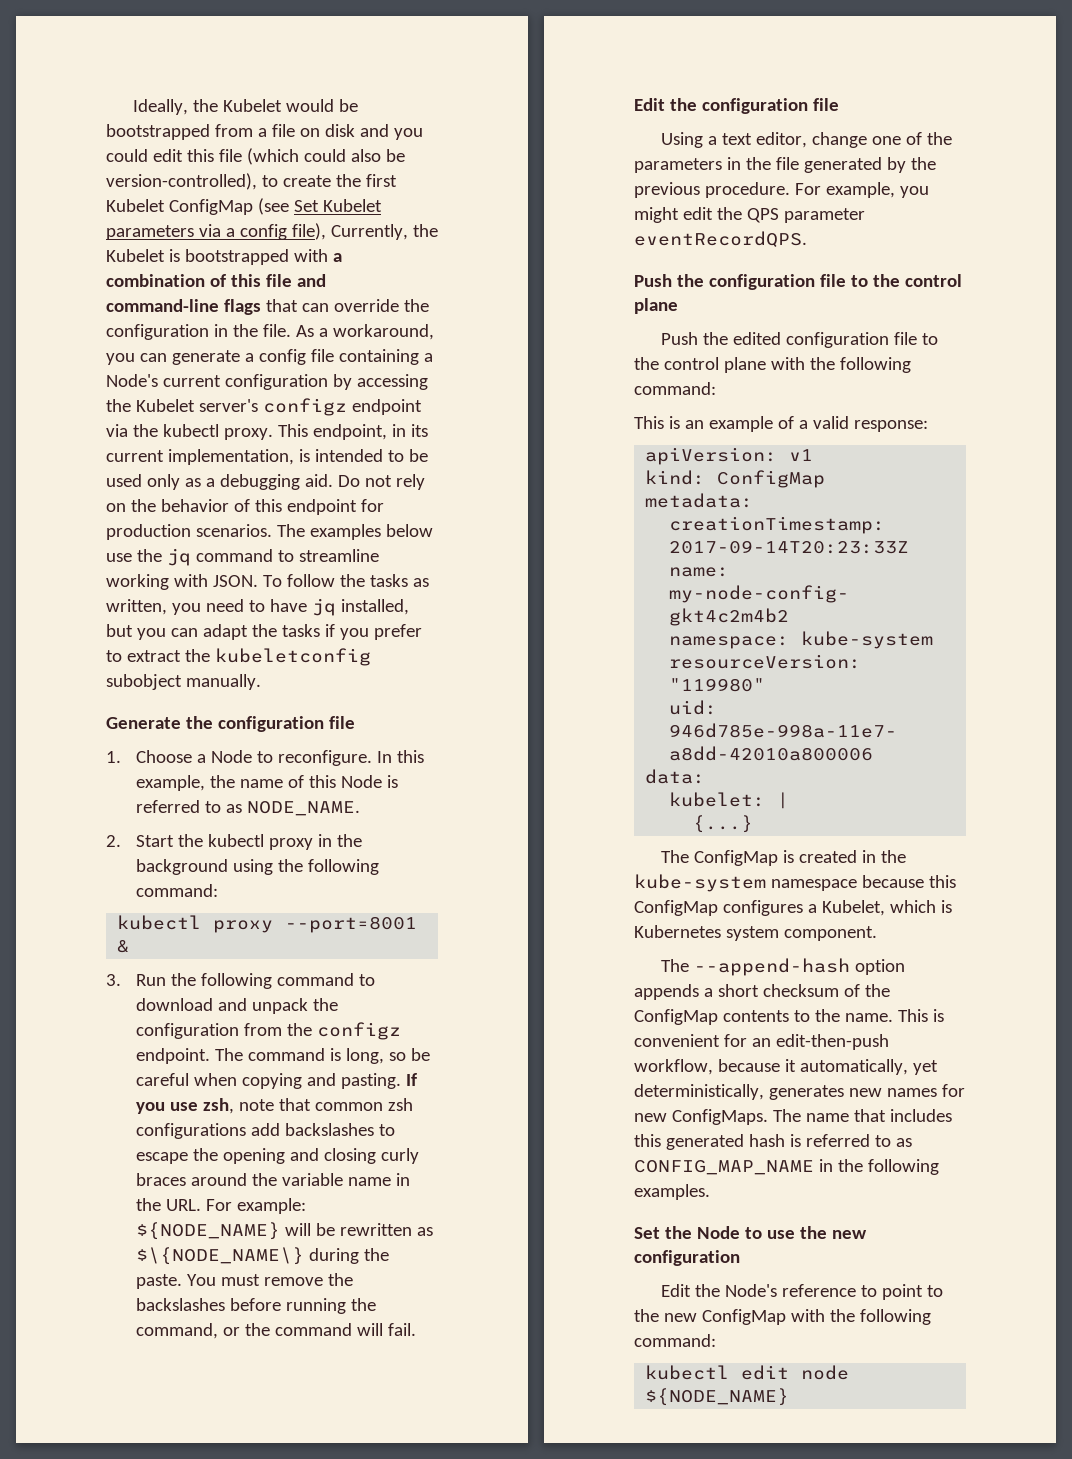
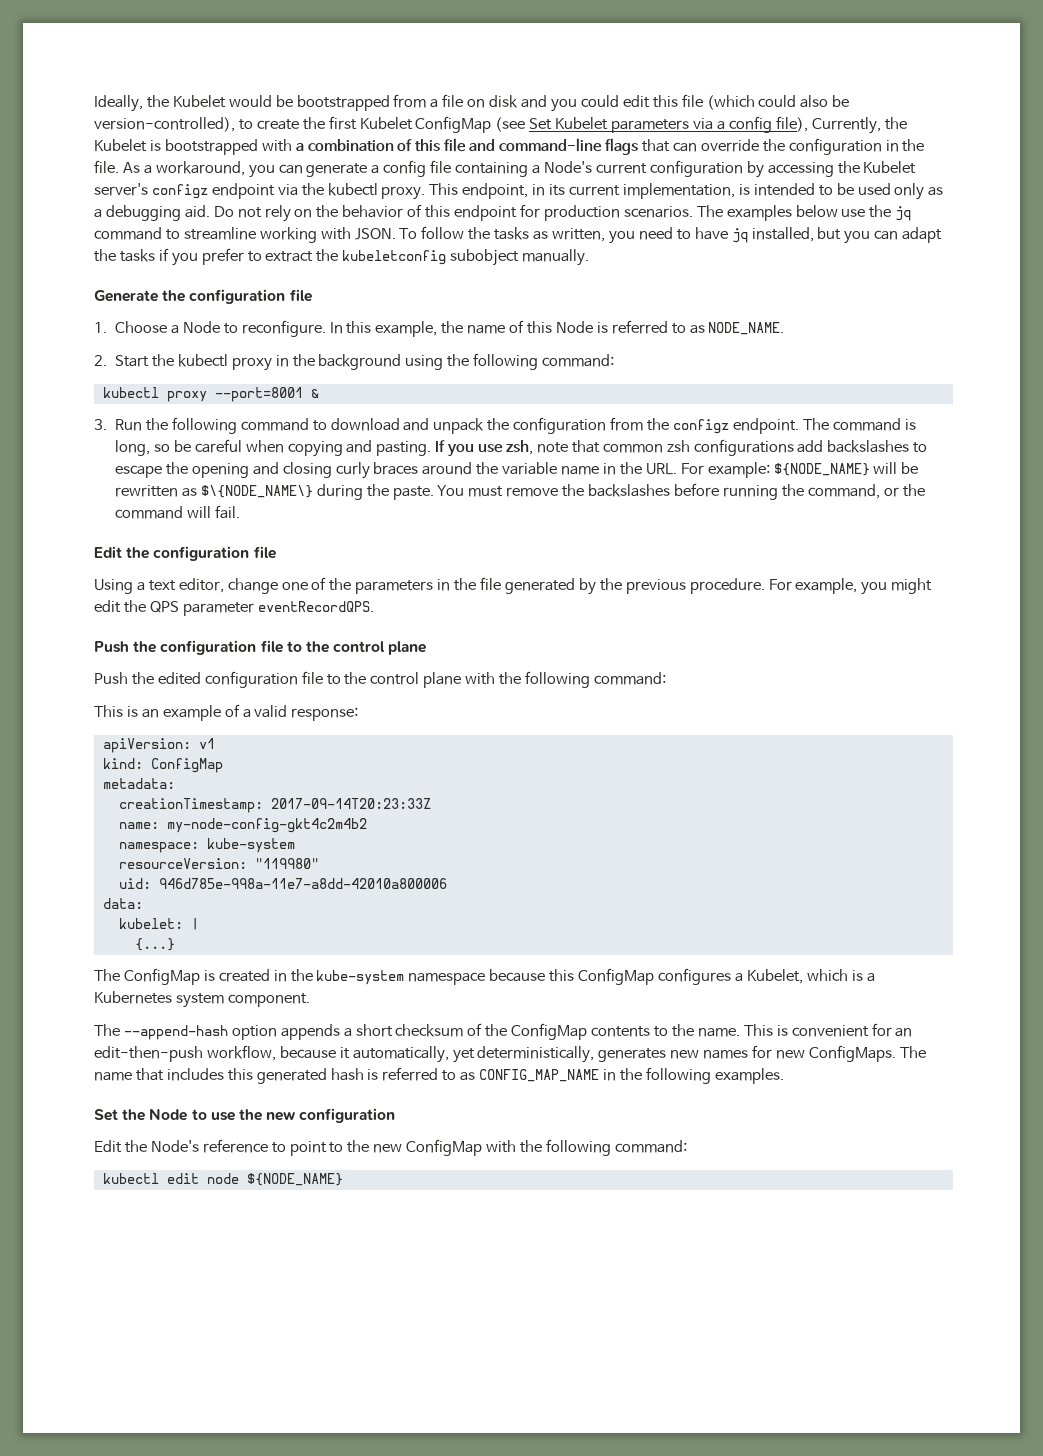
(952, 906) none -> [866,973,875,982] a

